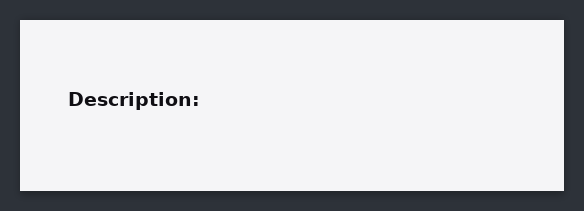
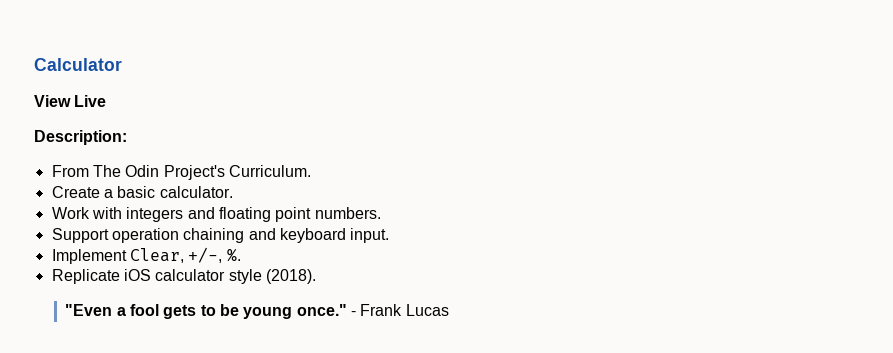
[68,92,200,110] Description: -> [34,58,122,71] [34,95,107,107] [34,130,127,145] [51,165,311,180] [51,186,233,198] [51,207,381,222] [51,228,390,243] [51,247,241,264] [51,269,316,284] [65,304,449,319] Calculator // View Live // Description: // From The Odin Project's Curriculum. // Create a basic calculator. // Work with integers and floating point numbers. // Support operation chaining and keyboard input. // Implement Clear, +/-, %. // Replicate iOS calculator style (2018). // "Even a fool gets to be young once." - Frank Lucas

